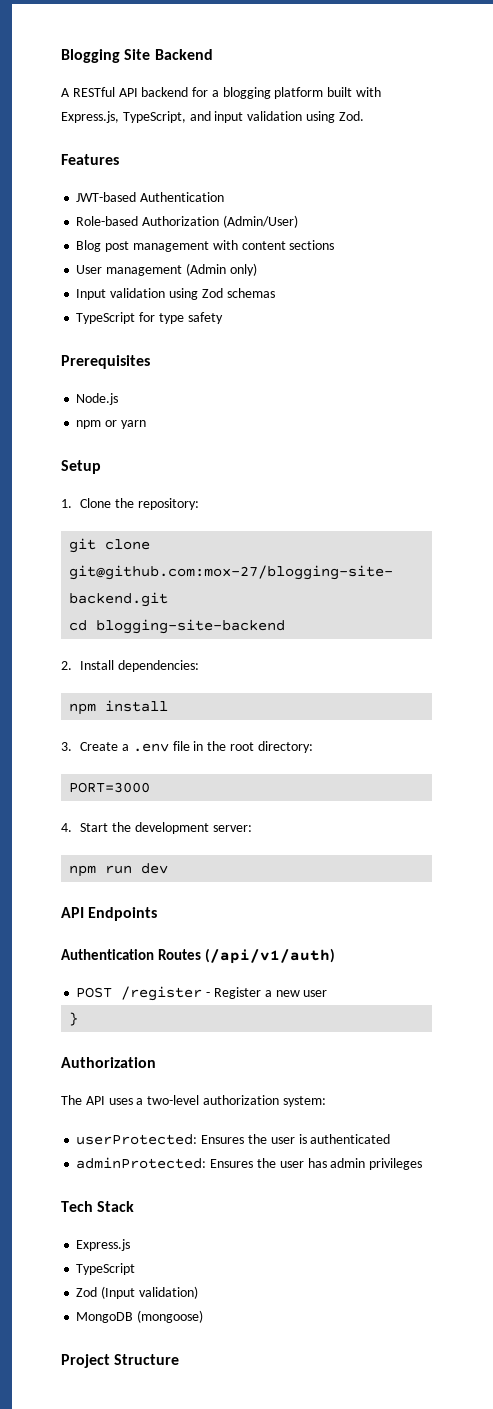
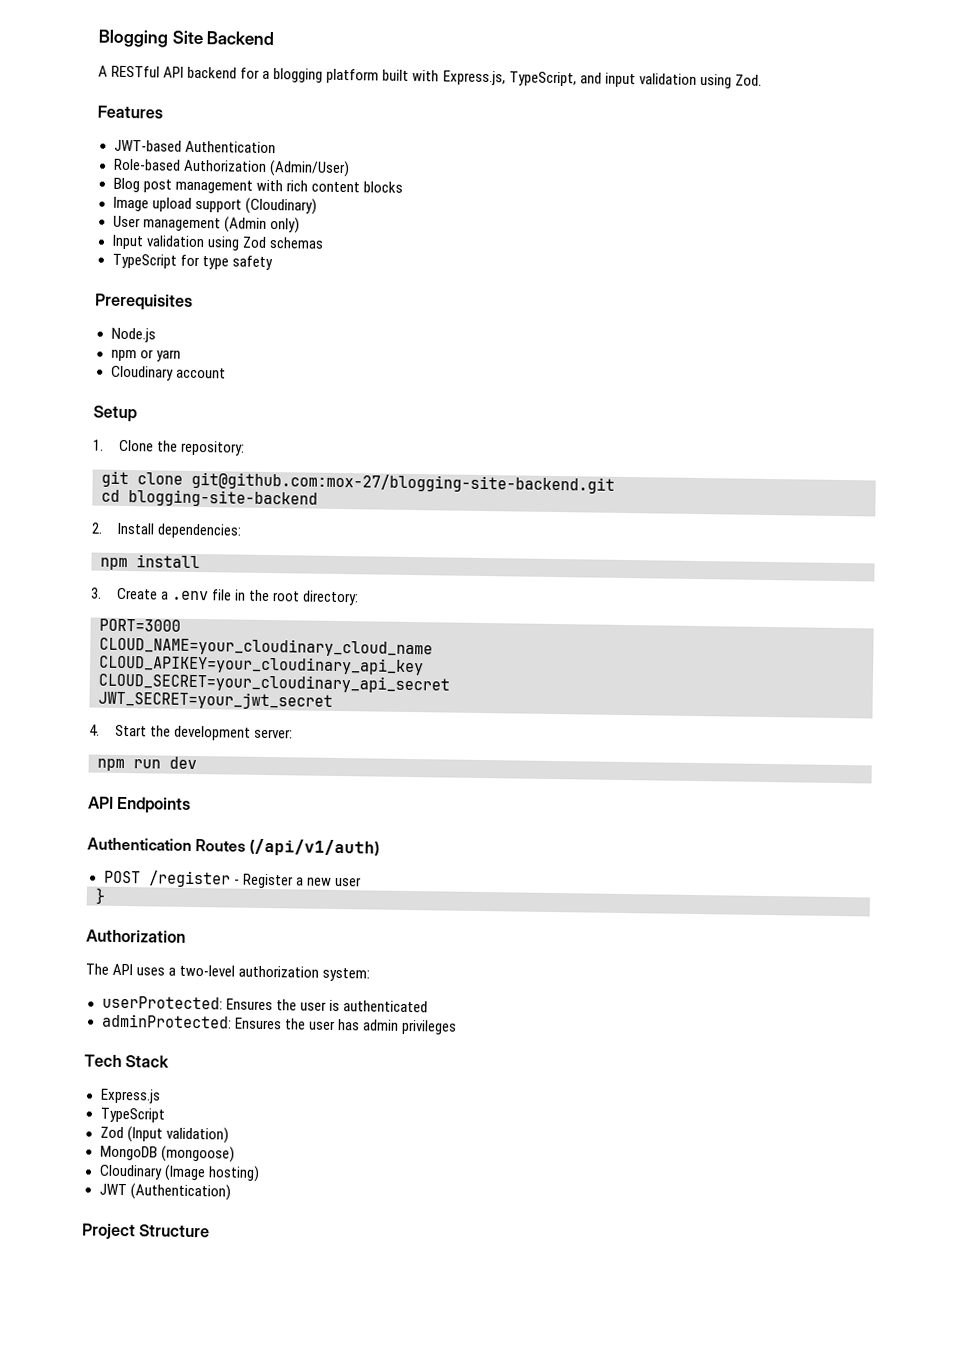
[241,240,335,250] content sections -> [285,180,403,193] [112,196,317,215] rich content blocks // Image upload support (Cloudinary)
(146, 424) none -> [110,365,226,381] // Cloudinary account
(151, 787) none -> [99,636,433,658] [99,654,424,676] [98,672,450,694] [98,690,333,710] // CLOUD_NAME=your_cloudinary_cloud_name // CLOUD_APIKEY=your_cloudinary_api_key // CLOUD_SECRET=your_cloudinary_api_secret // JWT_SECRET=your_jwt_secret
(204, 1316) none -> [98,1164,260,1182] [98,1183,231,1201] // Cloudinary (Image hosting) // JWT (Authentication)

